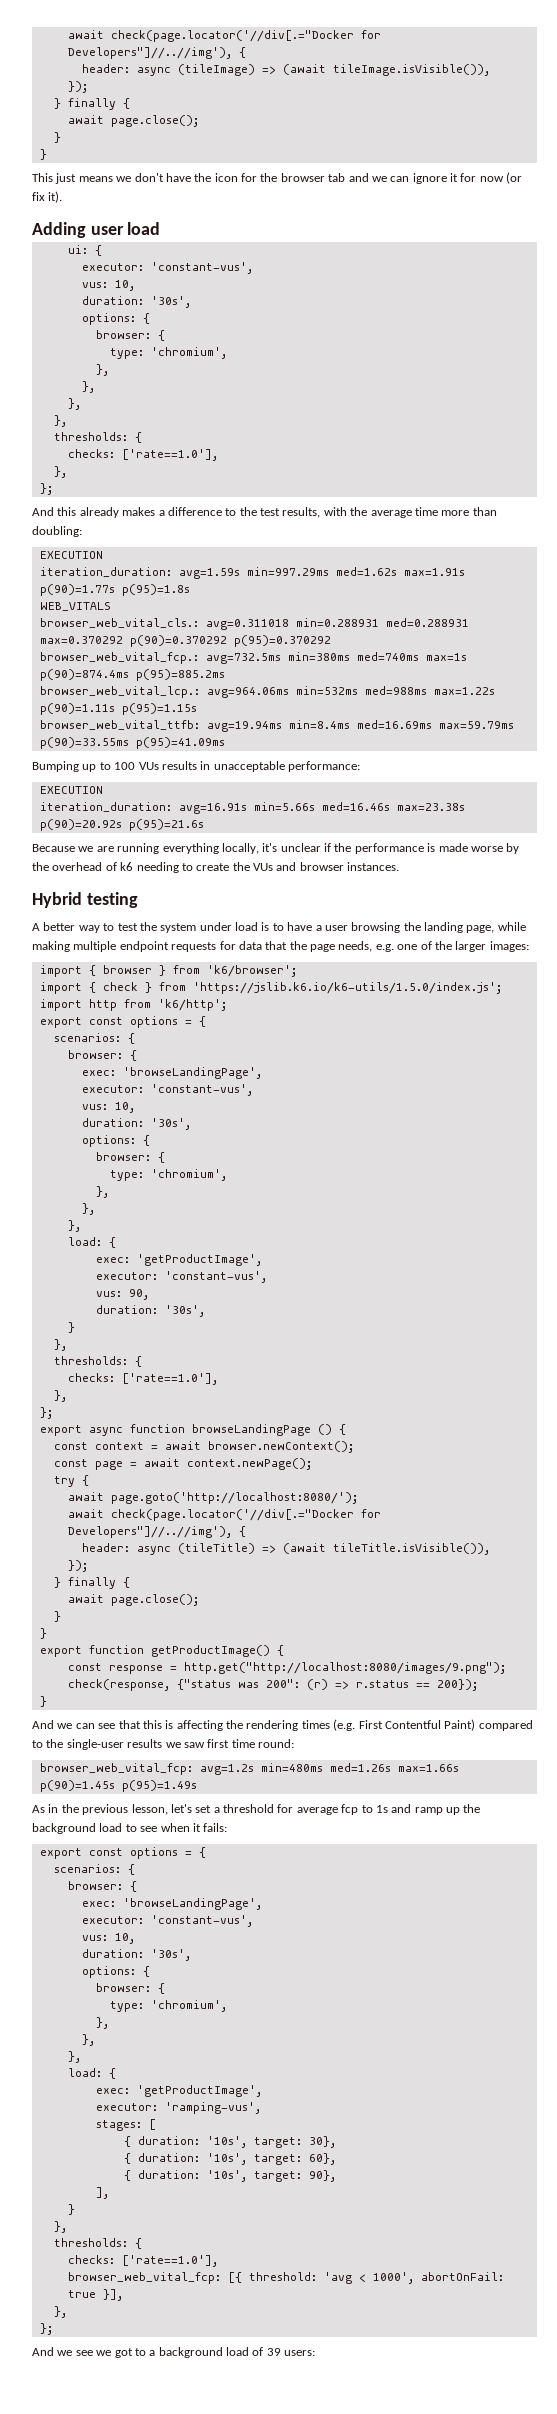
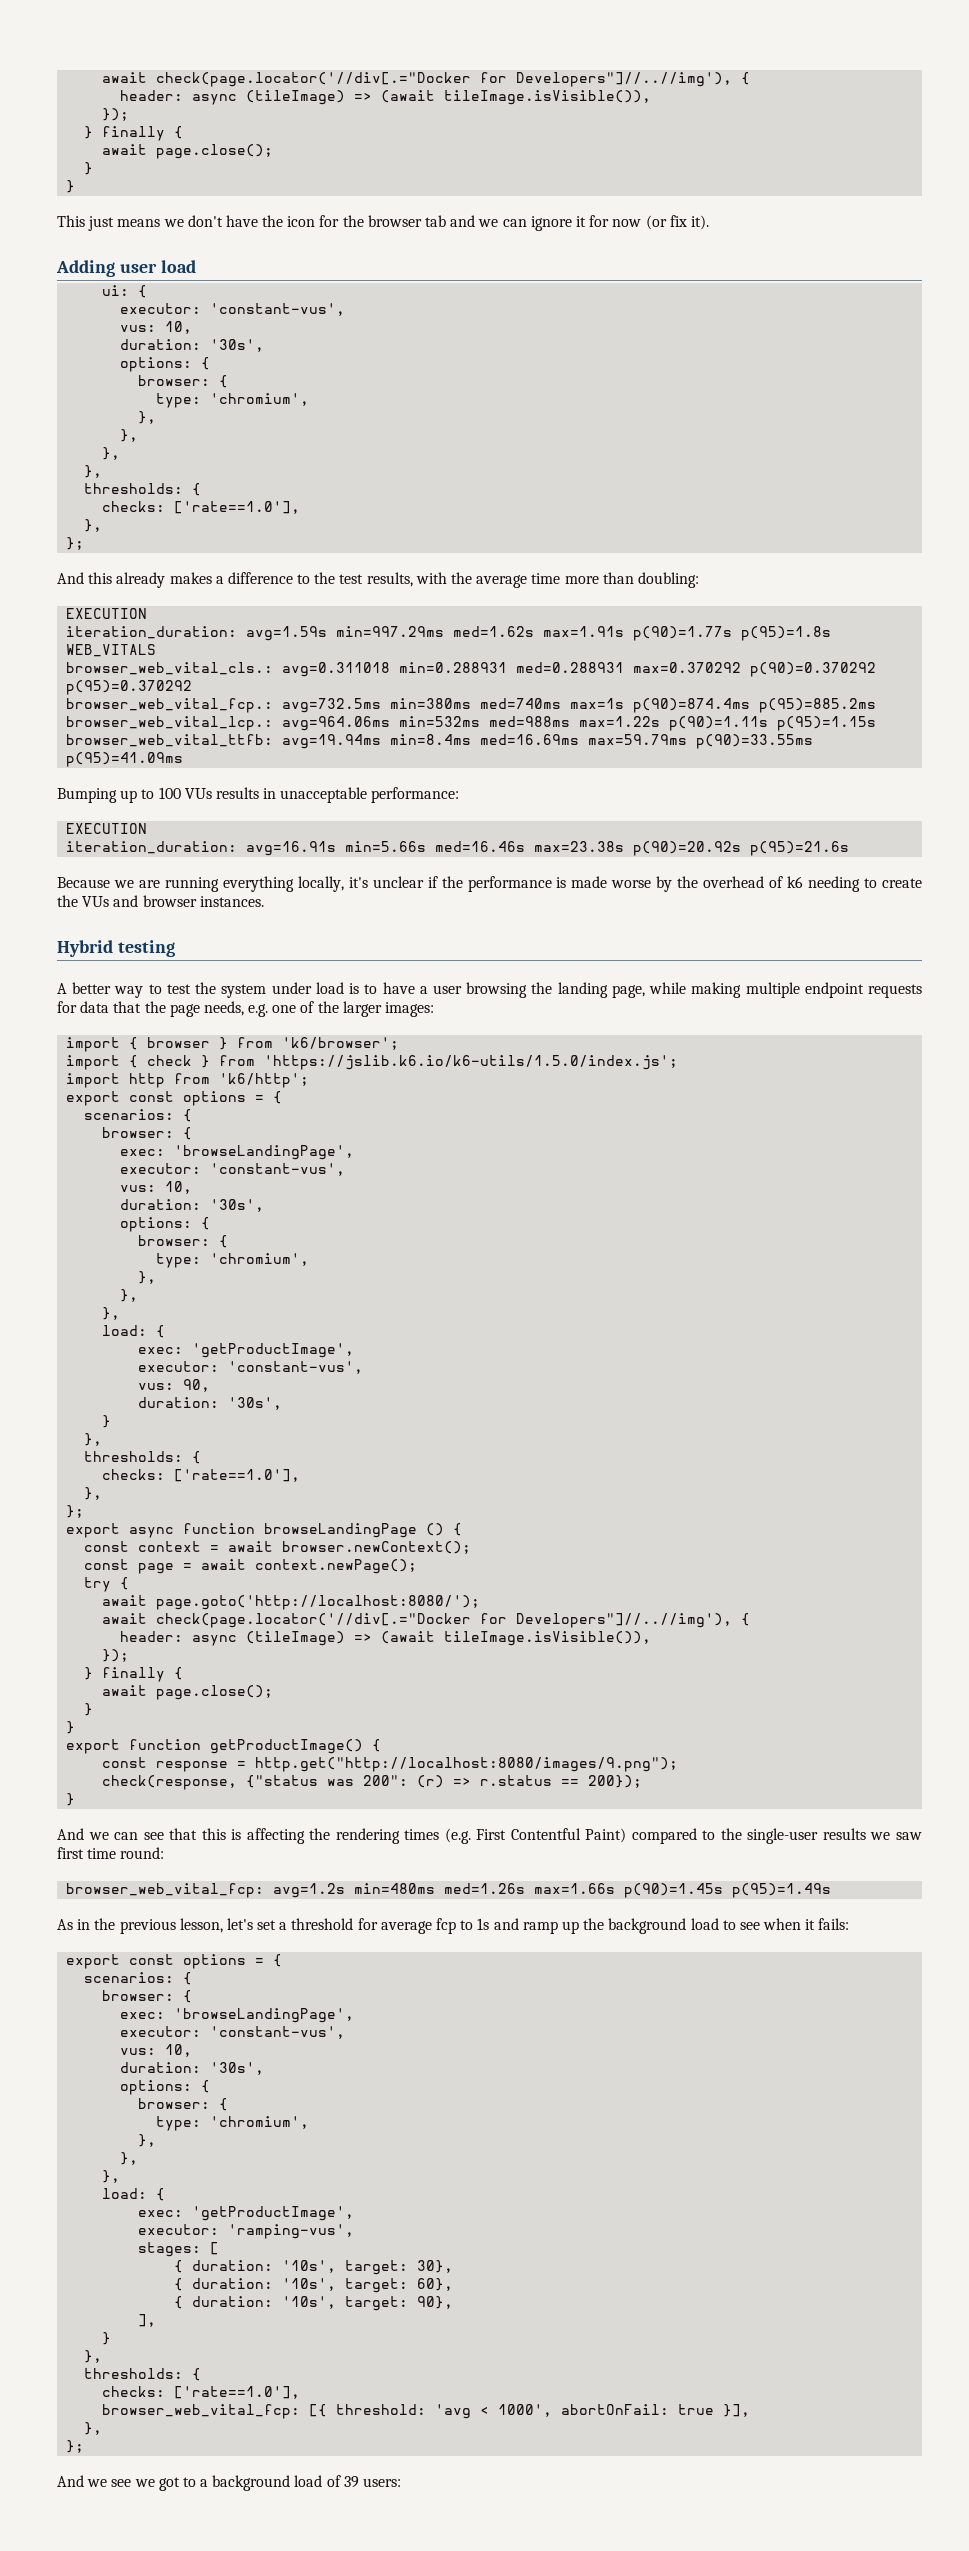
[177,1543,490,1555] (tileTitle) => (await tileTitle.isVisible()), -> [246,1631,652,1646] (tileImage) => (await tileImage.isVisible()),

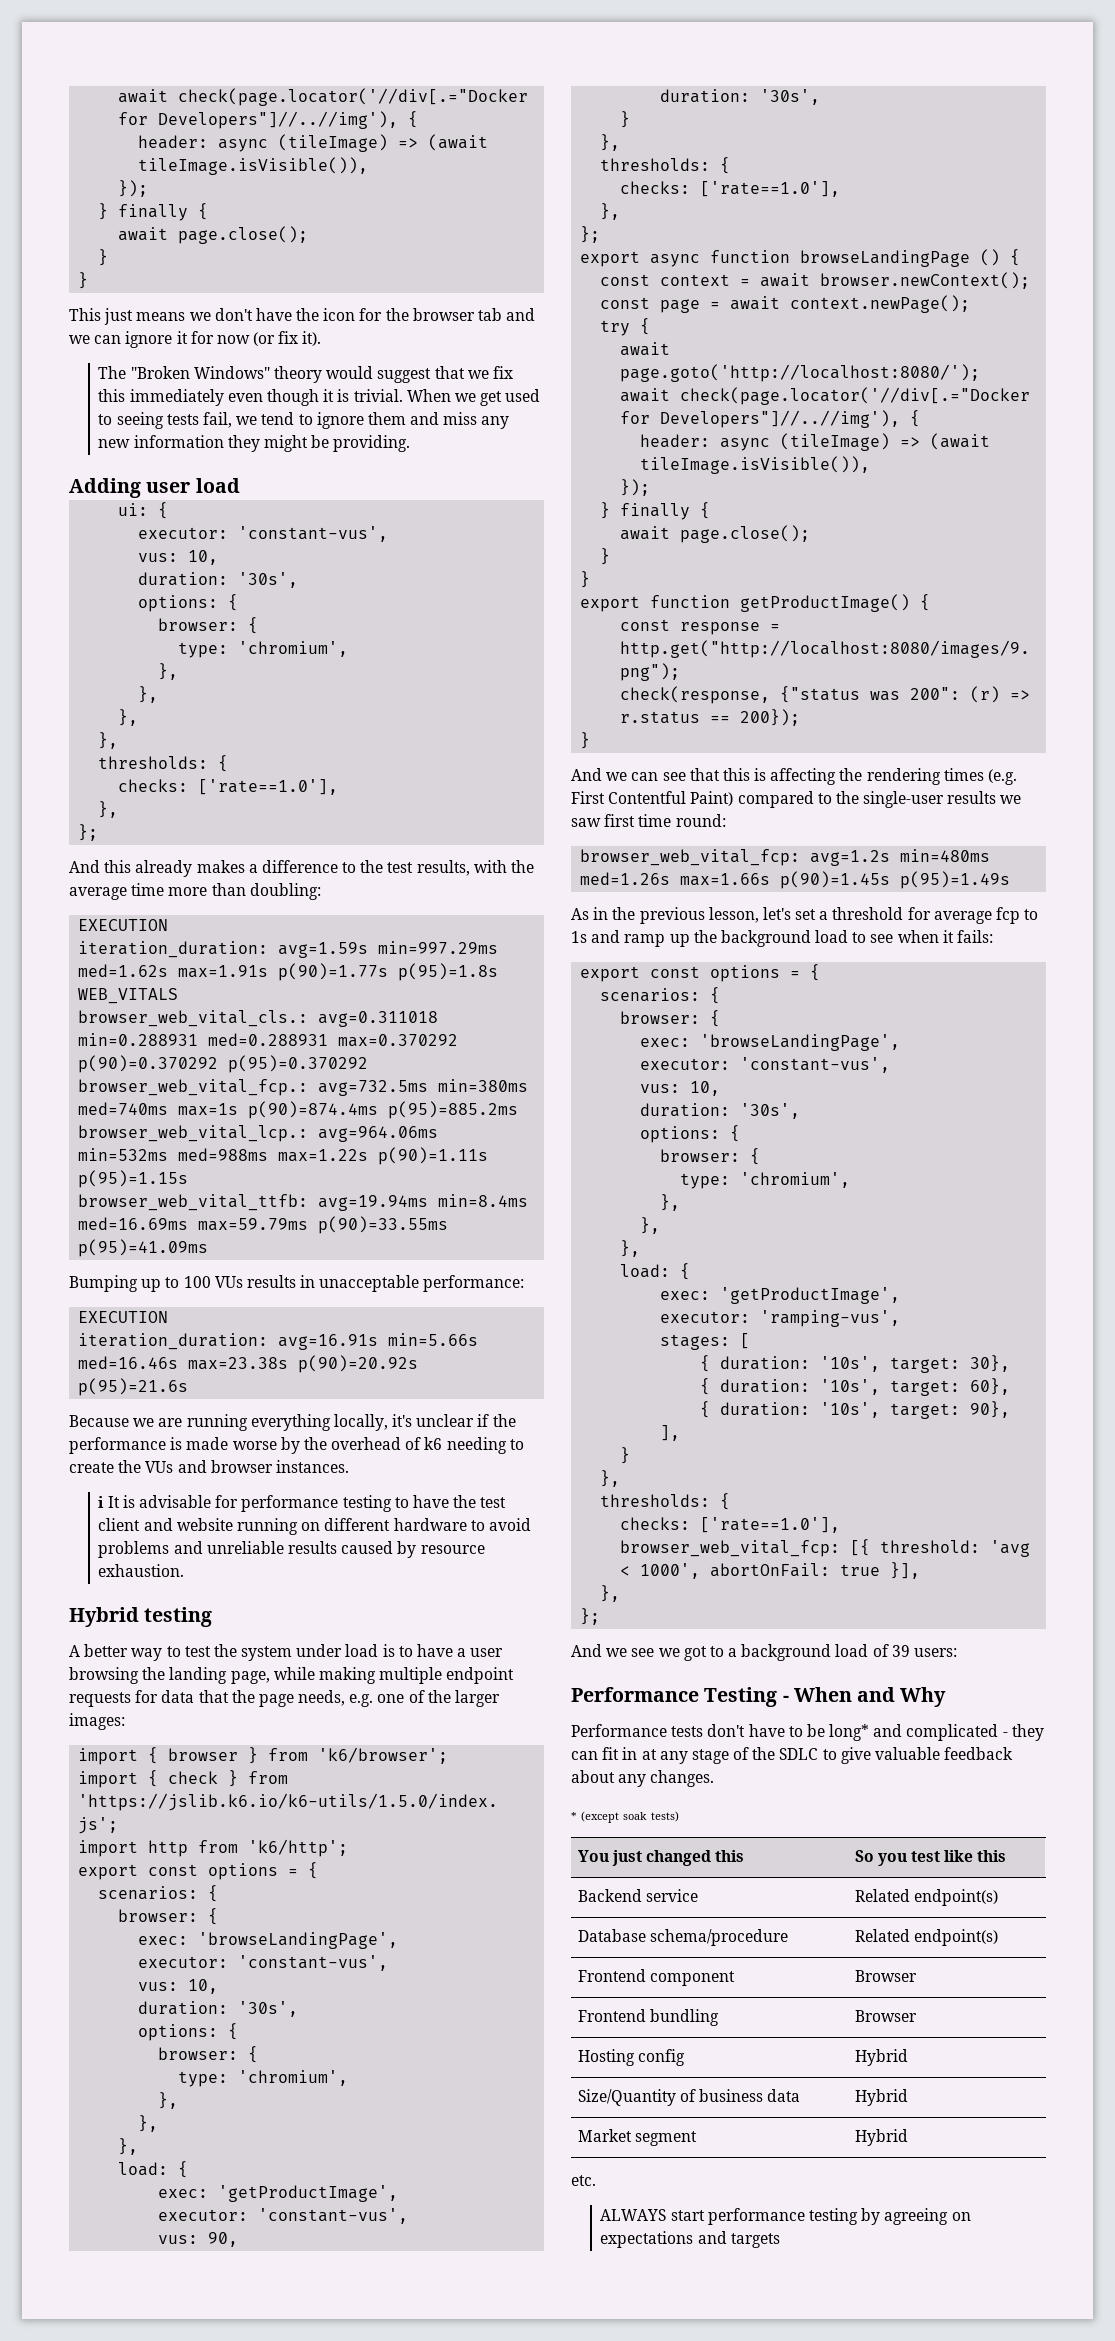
(709, 222) none -> [98,366,513,383] [98,389,541,406] [98,412,510,429] [98,435,411,452] // The "Broken Windows" theory would suggest that we fix this immediately even though it is trivial. When we get used to seeing tests fail, we tend to ignore them and miss any new information they might be providing.
(264, 901) none -> [98,1495,507,1512] [98,1518,531,1535] [98,1541,485,1558] [98,1564,185,1577] // ℹ It is advisable for performance testing to have the test client and website running on different hardware to avoid problems and unreliable results caused by resource exhaustion.
(402, 2482) none -> [571,1687,947,1707] [571,1724,1044,1741] [571,1747,1014,1764] [571,1770,715,1787] [571,1811,679,1823] [577,1850,745,1866] [854,1850,1007,1866] [577,1889,698,1902] [854,1889,998,1906] [577,1929,788,1946] [854,1929,998,1946] [577,1969,735,1986] [854,1970,917,1982] [577,2009,719,2026] [854,2010,917,2022] [577,2049,685,2066] [854,2049,908,2066] [577,2089,801,2106] [854,2089,908,2106] [577,2129,697,2146] [854,2129,908,2146] [571,2175,596,2186] [600,2208,971,2225] [600,2231,780,2248] // Performance Testing - When and Why // Performance tests don't have to be long* and complicated - they can fit in at any stage of the SDLC to give valuable feedback about any changes. // * (except soak tests) // You just changed this | So you test like this // Backend service | Related endpoint(s) // Database schema/procedure | Related endpoint(s) // Frontend component | Browser // Frontend bundling | Browser // Hosting config | Hybrid // Size/Quantity of business data | Hybrid // Market segment | Hybrid // etc. // ALWAYS start performance testing by agreeing on expectations and targets

